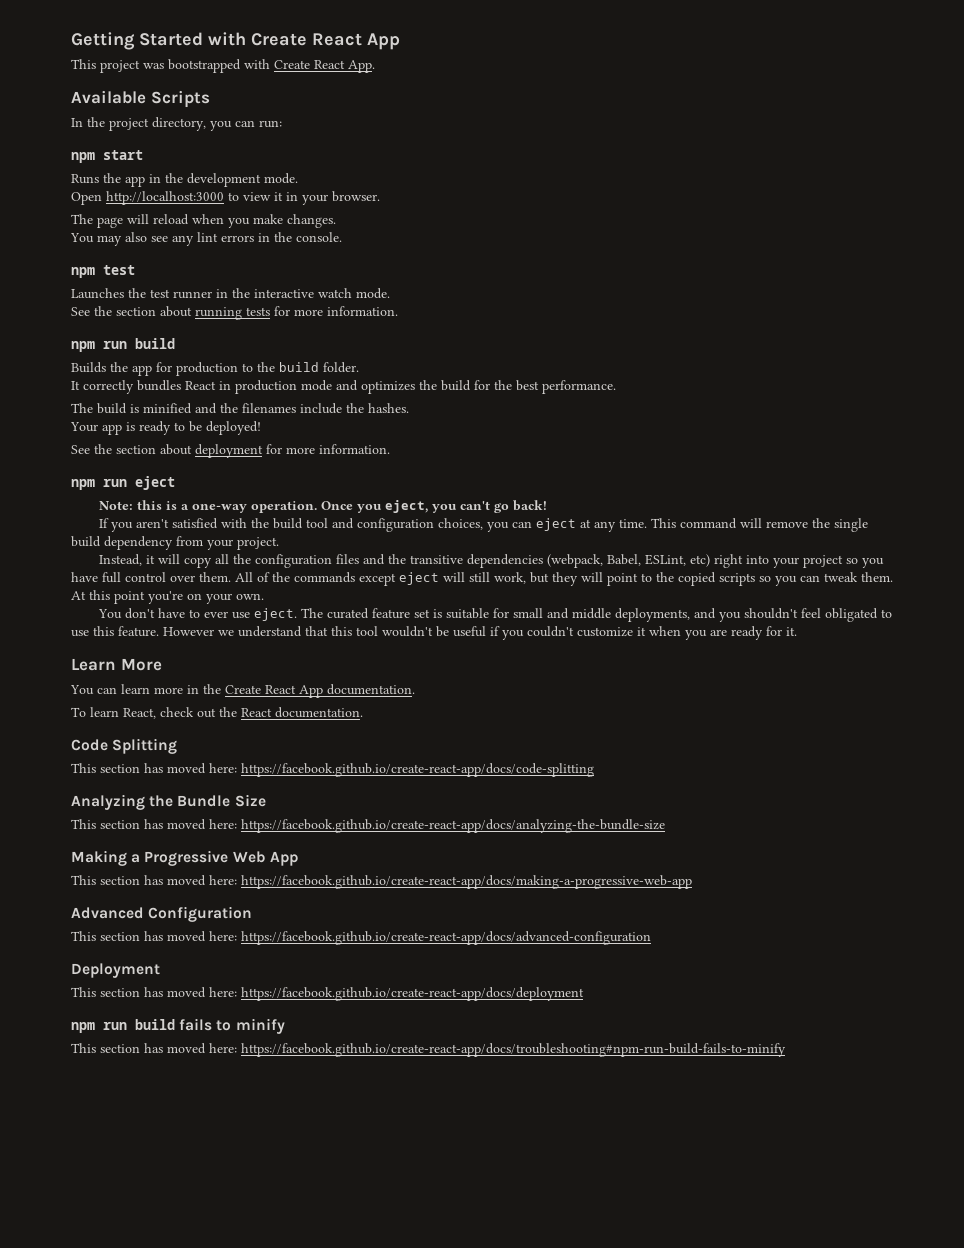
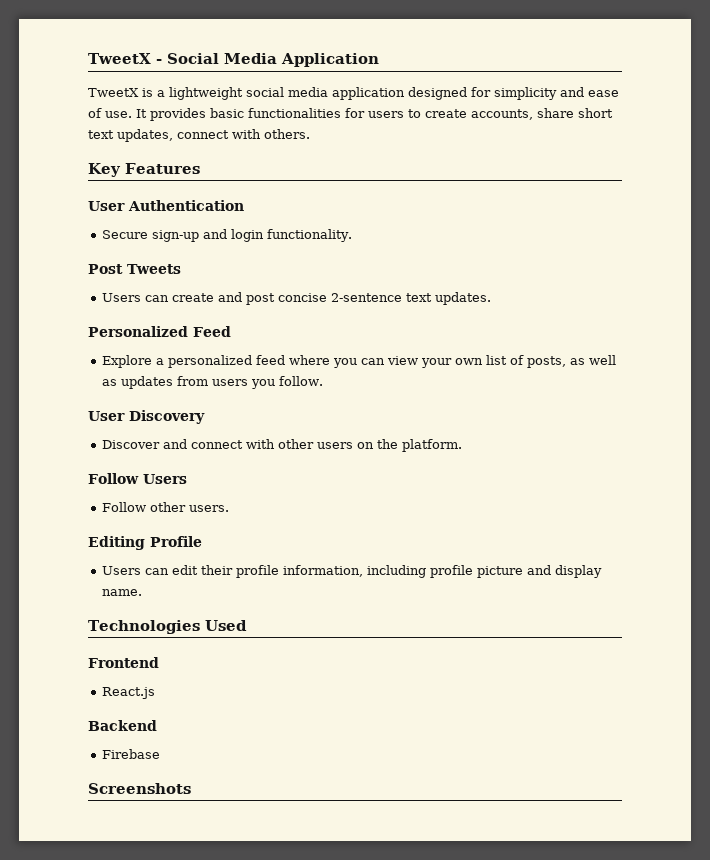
[71,32,400,50] [71,59,375,73] [71,90,210,108] [71,117,282,131] [71,150,143,163] [71,173,298,187] [71,191,380,205] [71,214,336,228] [70,232,342,246] [71,265,135,278] [71,288,390,299] [71,306,398,320] [71,338,175,352] [71,362,359,376] [71,380,616,394] [71,403,409,414] [70,421,261,435] [71,444,390,458] [71,476,175,490] [98,500,547,513] [98,518,868,532] [71,536,279,550] [98,554,884,568] [71,572,893,586] [71,590,264,604] [97,608,892,622] [71,626,797,640] [71,658,162,671] [70,684,415,698] [71,707,363,719] [71,738,178,754] [71,763,594,777] [71,794,266,810] [71,819,665,833] [71,850,298,866] [71,875,692,889] [71,906,253,922] [71,931,651,945] [71,963,160,978] [71,987,584,1001] [71,1018,285,1034] [71,1043,786,1057] Getting Started with Create React App // This project was bootstrapped with Create React App. // Available Scripts // In the project directory, you can run: // npm start // Runs the app in the development mode. // Open http://localhost:3000 to view it in your browser. // The page will reload when you make changes. // You may also see any lint errors in the console. // npm test // Launches the test runner in the interactive watch mode. // See the section about running tests for more information. // npm run build // Builds the app for production to the build folder. // It correctly bundles React in production mode and optimizes the build for the best performance. // The build is minified and the filenames include the hashes. // Your app is ready to be deployed! // See the section about deployment for more information. // npm run eject // Note: this is a one-way operation. Once you eject, you can't go back! // If you aren't satisfied with the build tool and configuration choices, you can eject at any time. This command will remove the single build dependency from your project. // Instead, it will copy all the configuration files and the transitive dependencies (webpack, Babel, ESLint, etc) right into your project so you have full control over them. All of the commands except eject will still work, but they will point to the copied scripts so you can tweak them. At this point you're on your own. // You don't have to ever use eject. The curated feature set is suitable for small and middle deployments, and you shouldn't feel obligated to use this feature. However we understand that this tool wouldn't be useful if you couldn't customize it when you are ready for it. // Learn More // You can learn more in the Create React App documentation. // To learn React, check out the React documentation. // Code Splitting // This section has moved here: https://facebook.github.io/create-react-app/docs/code-splitting // Analyzing the Bundle Size // This section has moved here: https://facebook.github.io/create-react-app/docs/analyzing-the-bundle-size // Making a Progressive Web App // This section has moved here: https://facebook.github.io/create-react-app/docs/making-a-progressive-web-app // Advanced Configuration // This section has moved here: https://facebook.github.io/create-react-app/docs/advanced-configuration // Deployment // This section has moved here: https://facebook.github.io/create-react-app/docs/deployment // npm run build fails to minify // This section has moved here: https://facebook.github.io/create-react-app/docs/troubleshooting#npm-run-build-fails-to-minify -> [88,53,379,67] [88,87,619,100] [88,108,613,121] [88,129,310,142] [88,163,200,177] [88,200,244,211] [102,229,353,242] [88,264,181,274] [102,292,492,305] [88,326,231,337] [102,355,617,368] [102,376,324,389] [88,410,205,424] [102,439,463,452] [88,473,187,484] [102,502,230,512] [88,536,202,550] [102,565,603,578] [102,589,143,596] [88,620,247,634] [88,657,159,668] [102,687,156,699] [88,720,157,731] [102,749,161,759] [88,783,191,794] TweetX - Social Media Application // TweetX is a lightweight social media application designed for simplicity and ease of use. It provides basic functionalities for users to create accounts, share short text updates, connect with others. // Key Features // User Authentication // Secure sign-up and login functionality. // Post Tweets // Users can create and post concise 2-sentence text updates. // Personalized Feed // Explore a personalized feed where you can view your own list of posts, as well as updates from users you follow. // User Discovery // Discover and connect with other users on the platform. // Follow Users // Follow other users. // Editing Profile // Users can edit their profile information, including profile picture and display name. // Technologies Used // Frontend // React.js // Backend // Firebase // Screenshots

